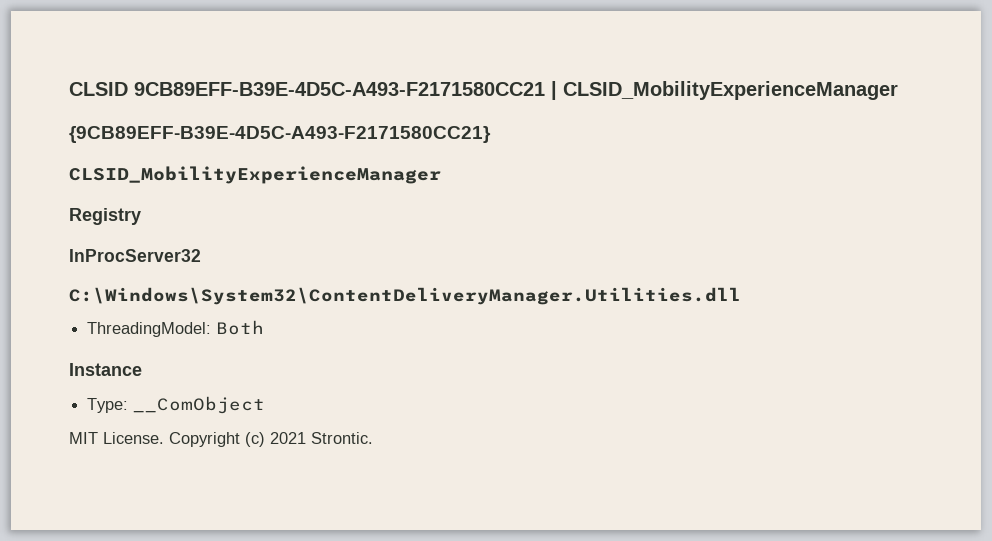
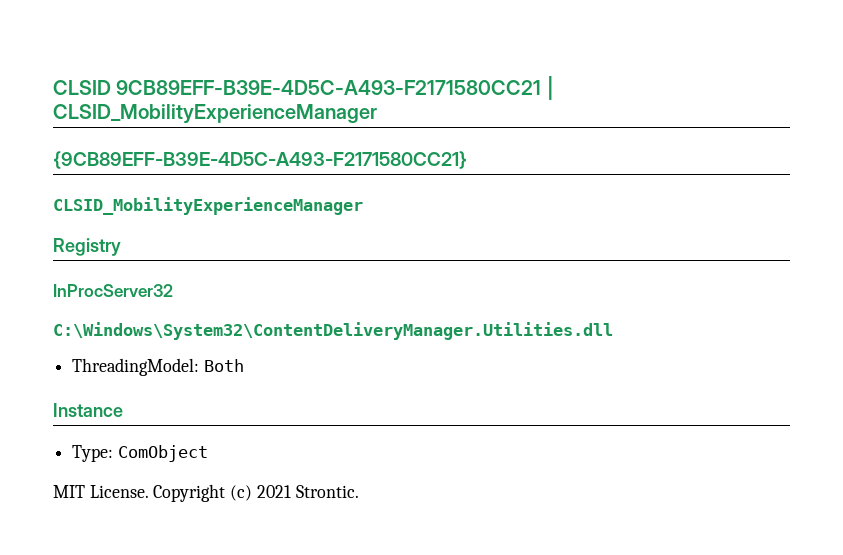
[133,396,266,414] __ComObject -> [117,445,208,462] ComObject

